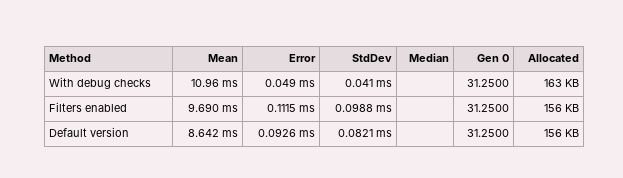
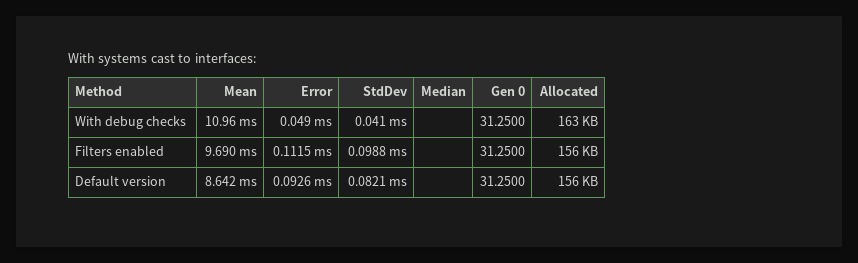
(49, 58) none -> [68,53,256,66] With systems cast to interfaces: //

